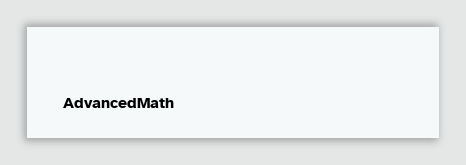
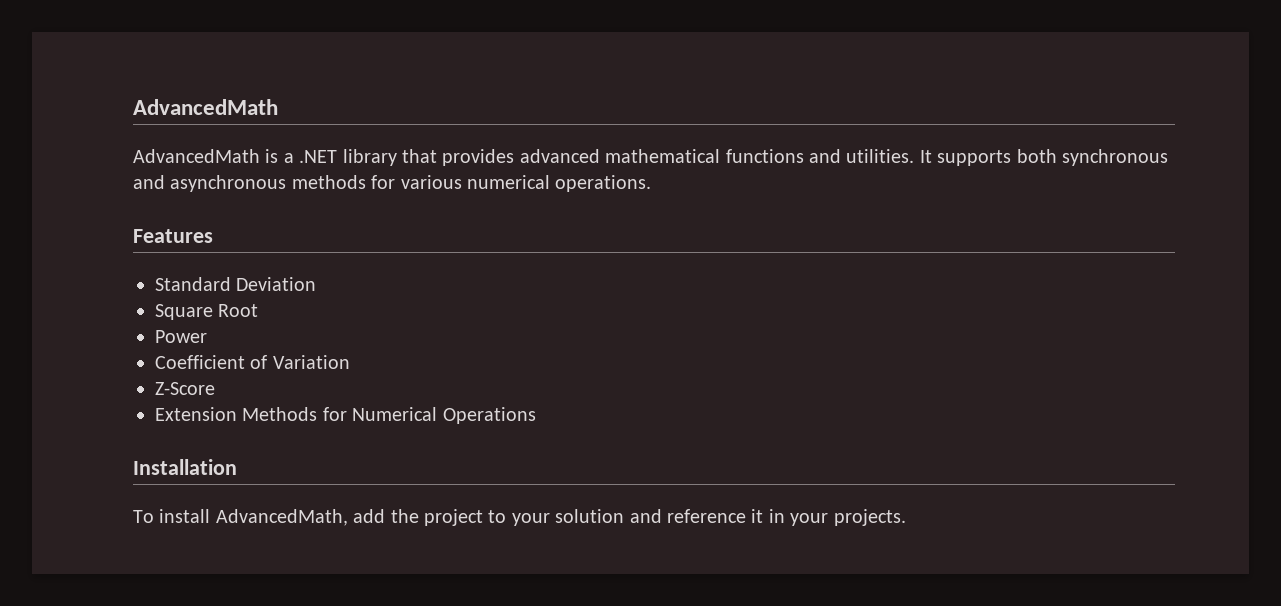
[63,98,174,108] AdvancedMath -> [133,99,278,115] [133,149,1168,166] [133,175,652,192] [133,229,213,243] [155,277,317,291] [155,304,259,320] [155,330,207,343] [155,355,350,369] [155,382,215,395] [155,407,536,424] [133,459,237,475] [133,509,906,526] AdvancedMath // AdvancedMath is a .NET library that provides advanced mathematical functions and utilities. It supports both synchronous and asynchronous methods for various numerical operations. // Features // Standard Deviation // Square Root // Power // Coefficient of Variation // Z-Score // Extension Methods for Numerical Operations // Installation // To install AdvancedMath, add the project to your solution and reference it in your projects.

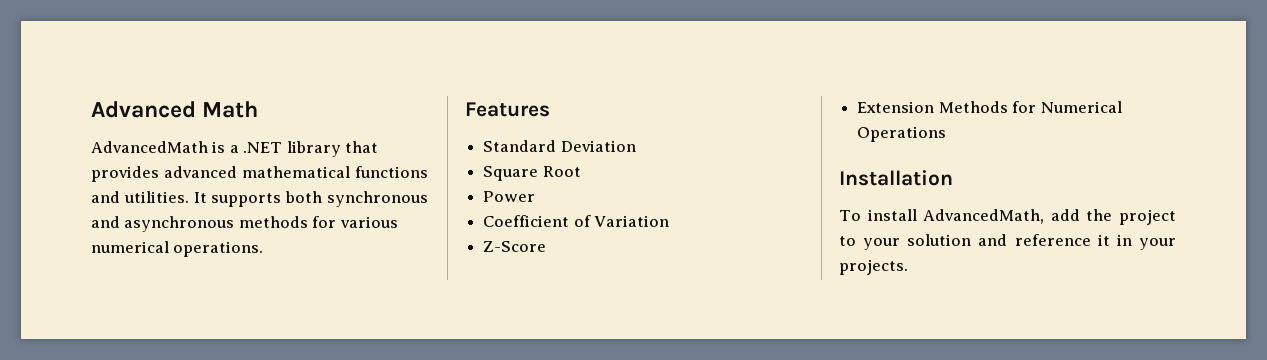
[133,99,278,115] AdvancedMath -> [91,101,259,118] Advanced Math

